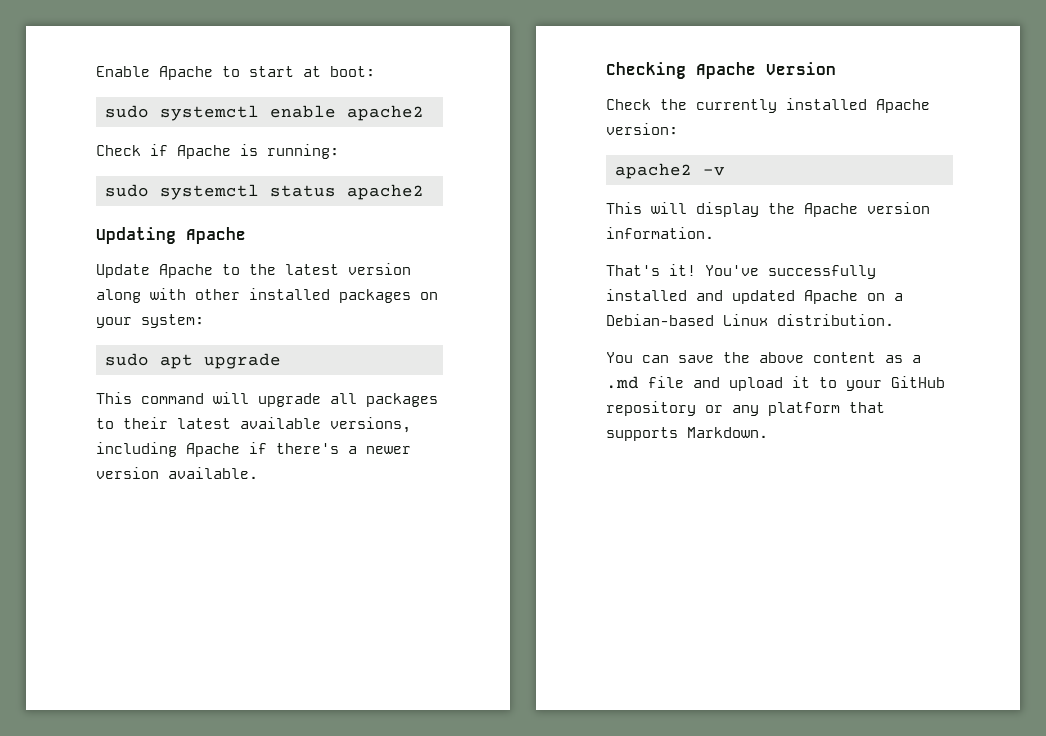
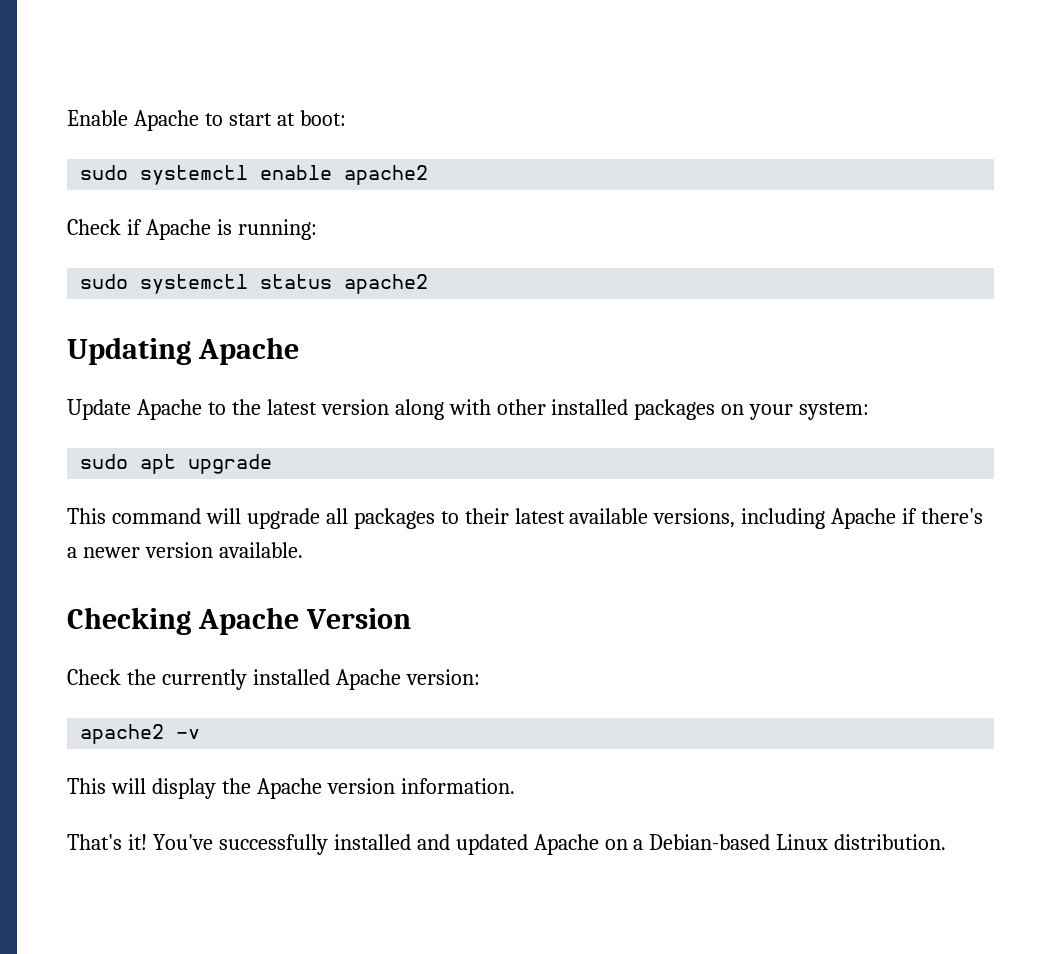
[606,352,921,363] [606,376,945,391] [606,401,885,416] [606,427,768,441] // You can save the above content as a .md file and upload it to your GitHub repository or any platform that supports Markdown. -> (947, 842) none

